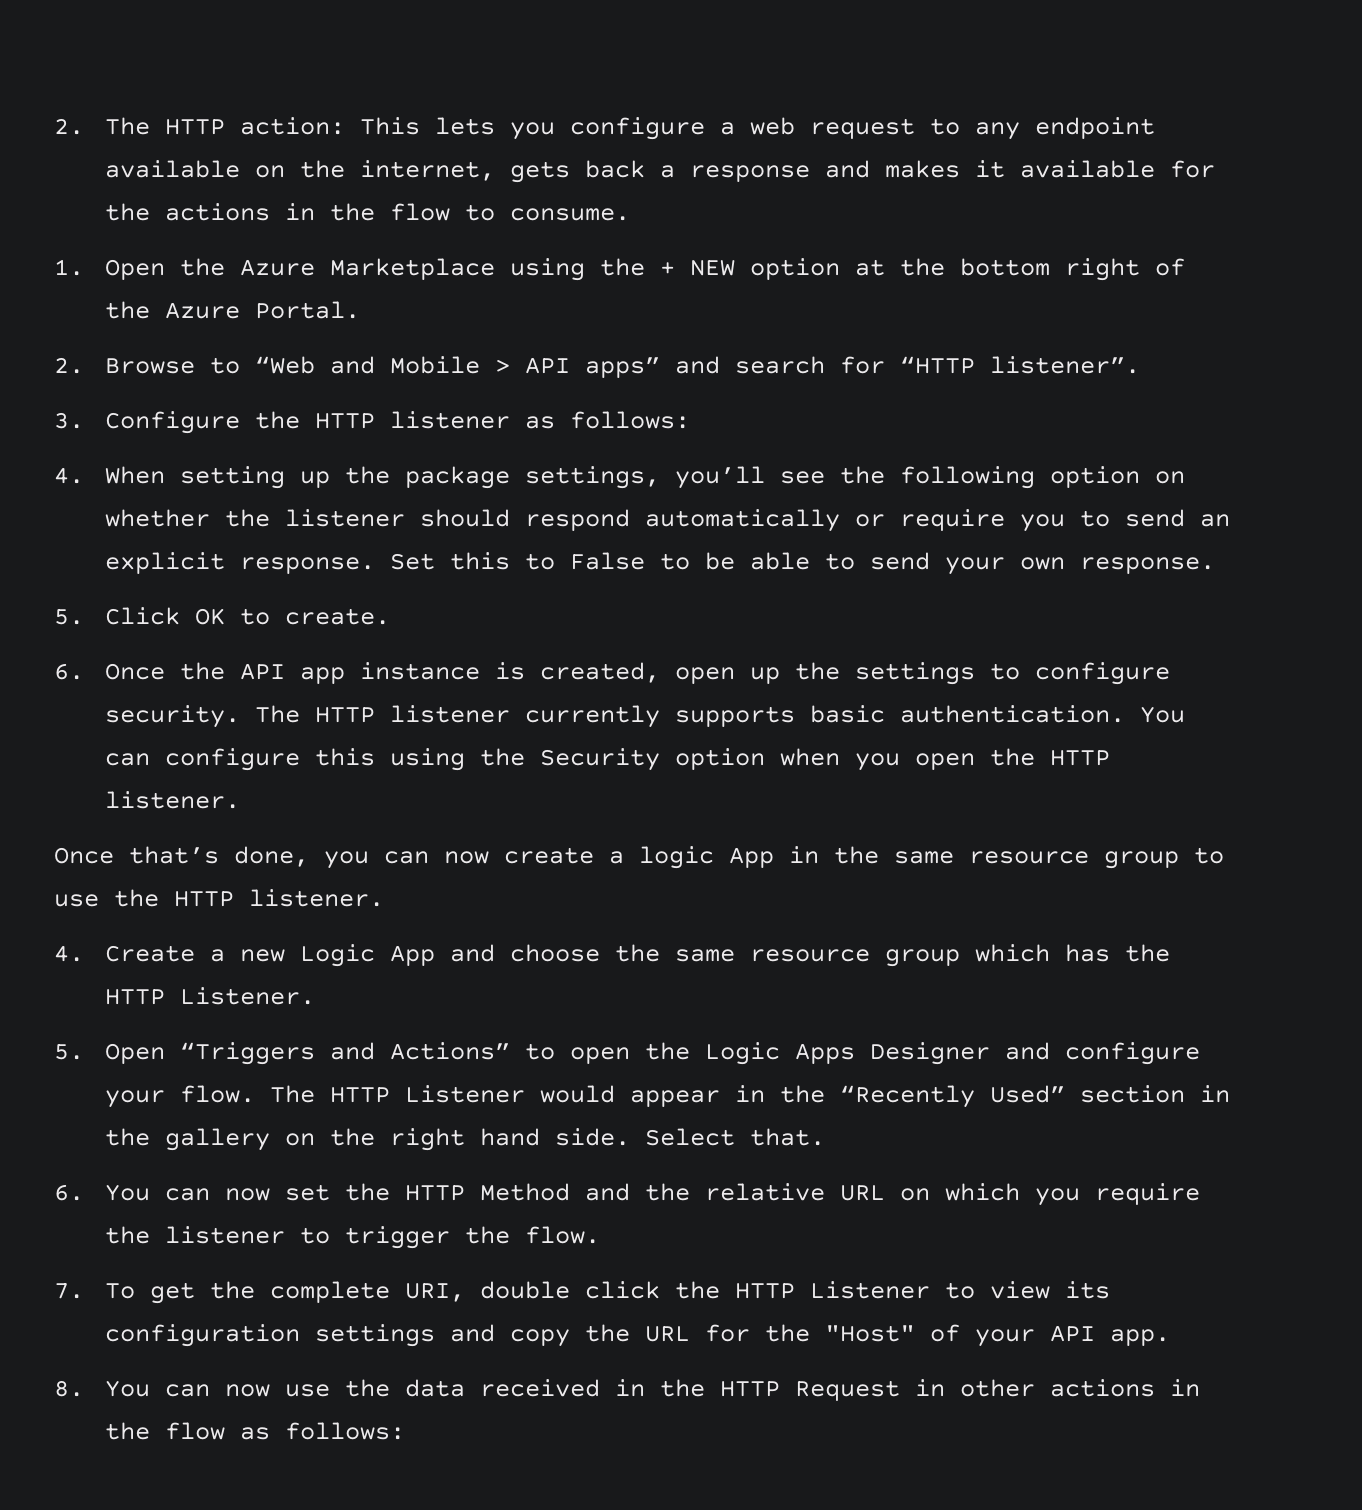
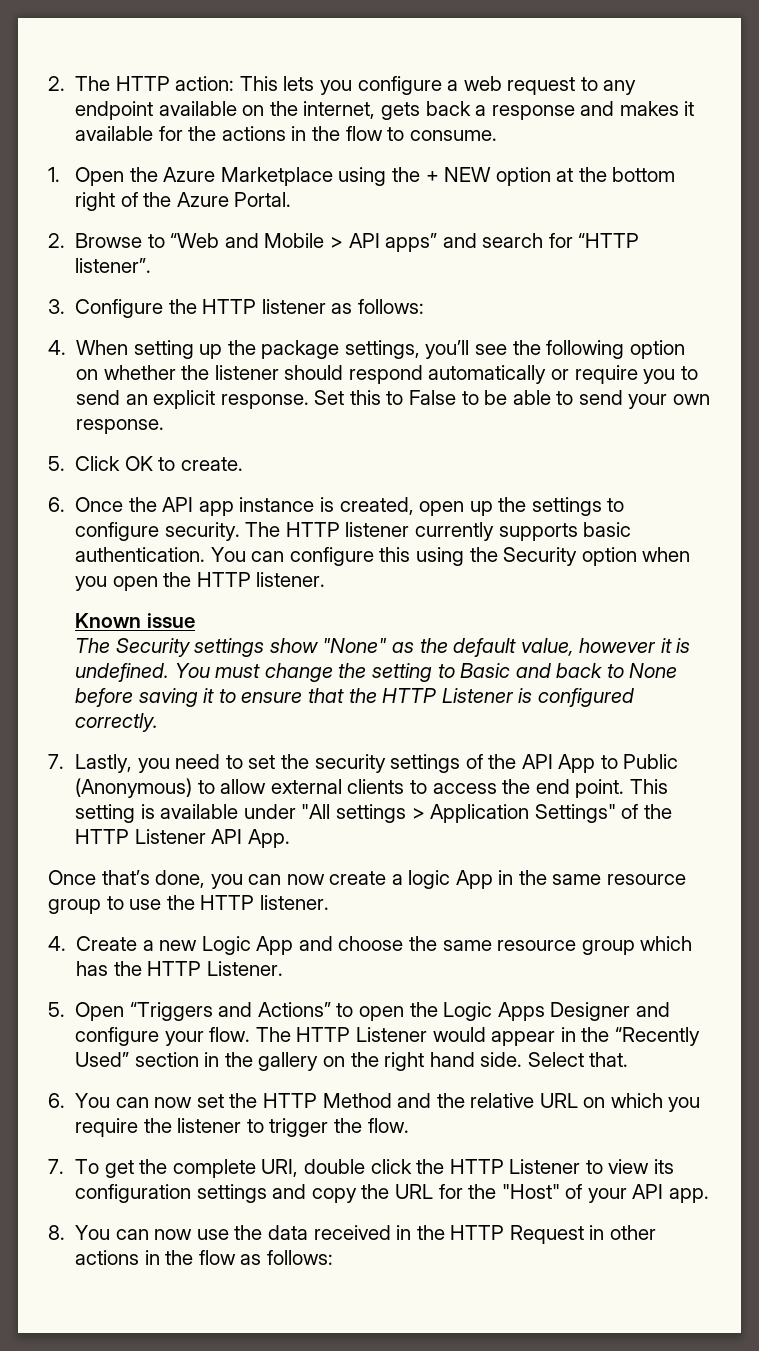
(240, 800) none -> [75,613,195,628] [75,638,691,657] [75,663,678,682] [75,688,634,707] [75,713,159,732] [48,754,679,773] [75,778,668,798] [75,804,672,823] [75,829,290,848] // Known issue // The Security settings show "None" as the default value, however it is undefined. You must change the setting to Basic and back to None before saving it to ensure that the HTTP Listener is configured correctly. // 7. Lastly, you need to set the security settings of the API App to Public (Anonymous) to allow external clients to access the end point. This setting is available under "All settings > Application Settings" of the HTTP Listener API App.

